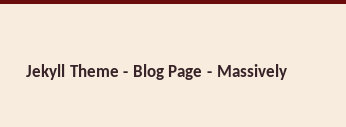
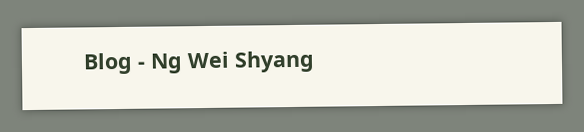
[26,64,287,80] Jekyll Theme - Blog Page - Massively -> [83,50,315,75] Blog - Ng Wei Shyang

